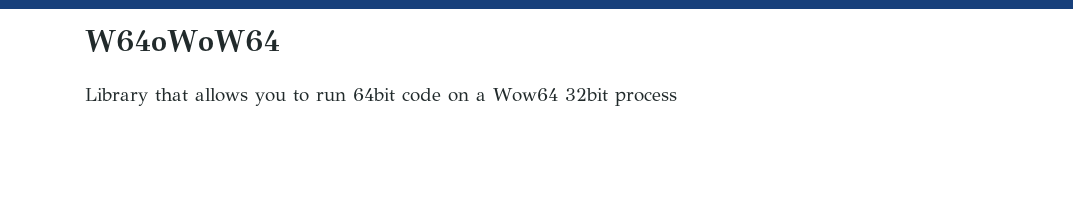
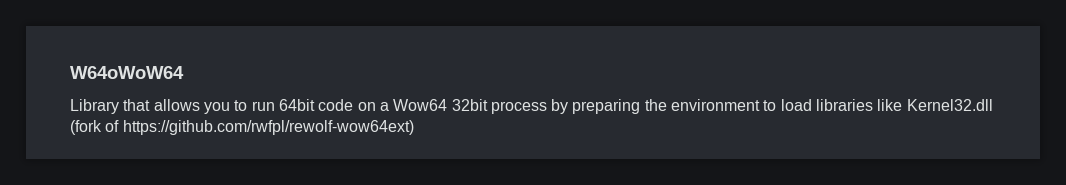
(677, 98) none -> [551,99,993,114] [70,120,414,135] by preparing the environment to load libraries like Kernel32.dll (fork of https://github.com/rwfpl/rewolf-wow64ext)

